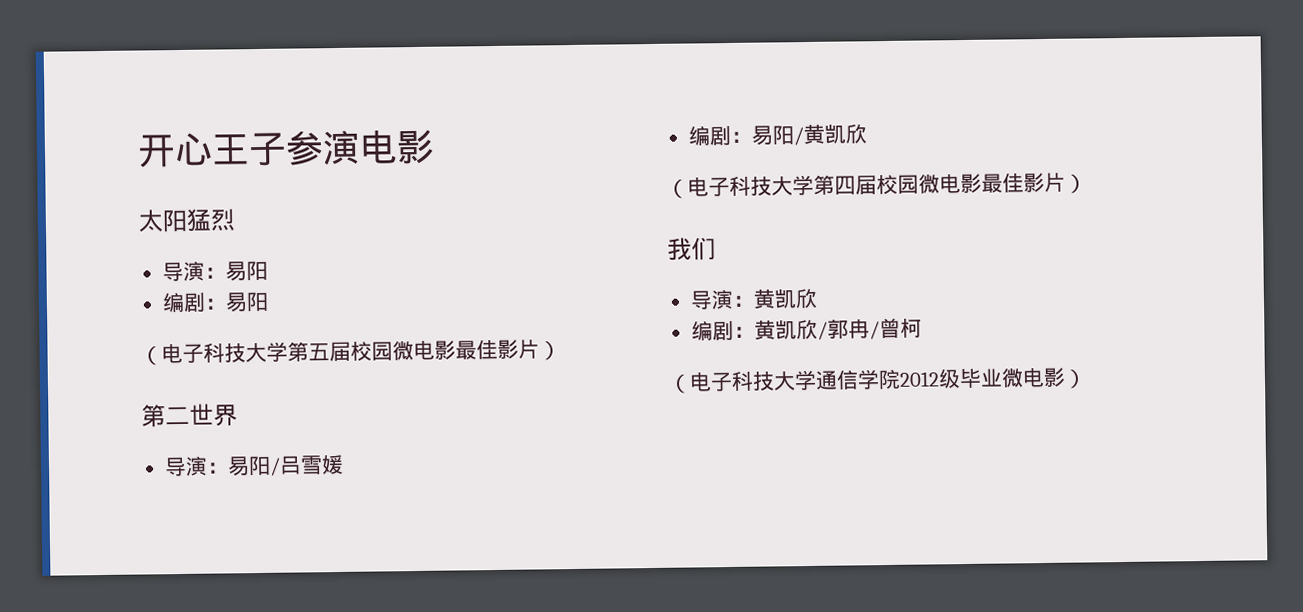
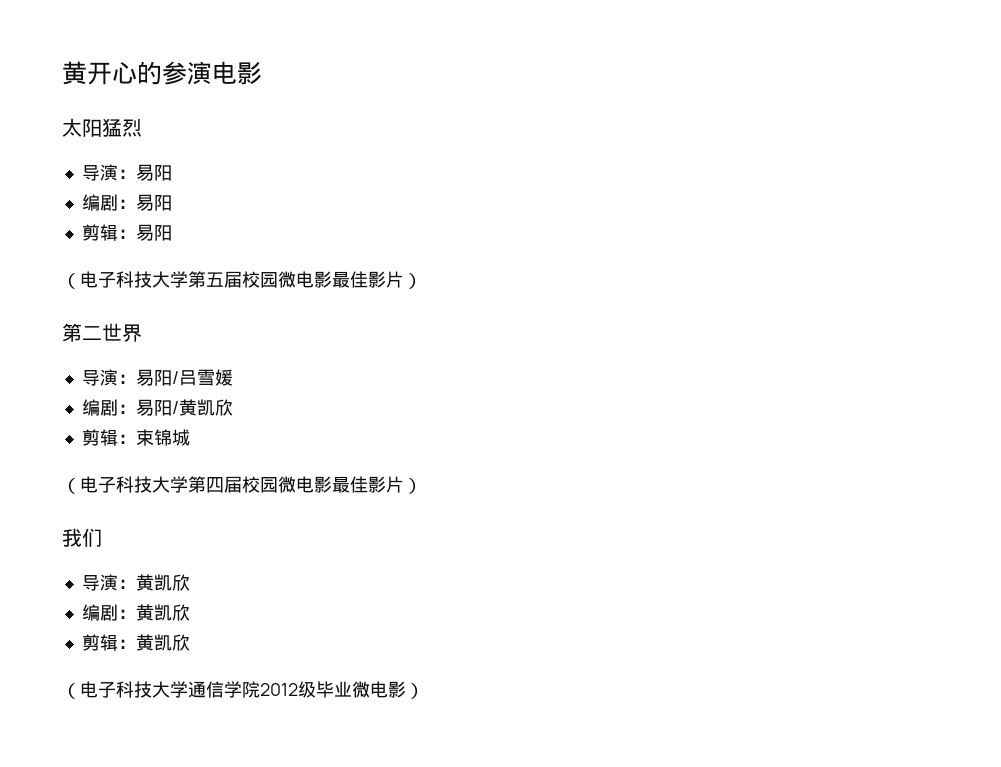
[137,132,287,168] 开心王子 -> [62,61,162,85] 黄开心的
(269, 301) none -> [81,224,172,241] // 剪辑：易阳
(867, 134) none -> [81,429,190,446] // 剪辑：束锦城
[816,317,922,340] /郭冉/曾柯 -> [81,634,190,651] // 剪辑：黄凯欣

